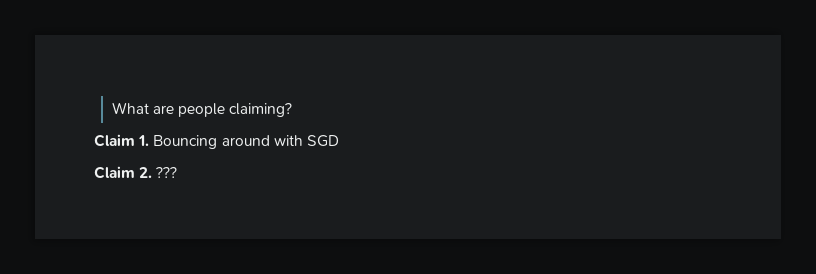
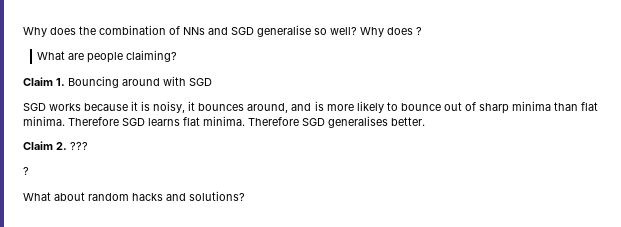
(111, 108) none -> [23,25,422,37] Why does the combination of NNs and SGD generalise so well? Why does ? //
[94,166,178,179] Claim 2. ??? -> [23,101,598,114] [23,116,425,128] [23,141,88,150] [23,167,29,175] [23,191,245,201] SGD works because it is noisy, it bounces around, and is more likely to bounce out of sharp minima than flat minima. Therefore SGD learns flat minima. Therefore SGD generalises better. // Claim 2. ??? // ? // What about random hacks and solutions?

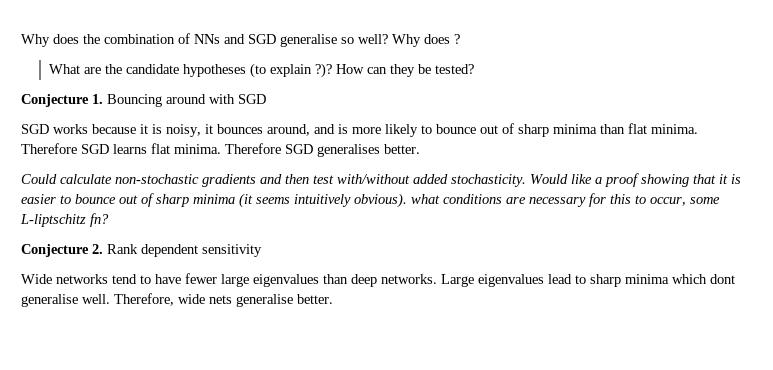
[87,50,178,63] [23,77,53,86] people claiming? // Claim -> [105,63,475,78] [21,94,89,107] the candidate hypotheses (to explain ?)? How can they be tested? // Conjecture
[23,141,88,150] [23,167,29,175] [23,191,245,201] Claim 2. ??? // ? // What about random hacks and solutions? -> [21,173,741,187] [21,193,720,208] [20,213,109,227] [21,244,262,257] [21,273,735,287] [21,293,333,307] Could calculate non-stochastic gradients and then test with/without added stochasticity. Would like a proof showing that it is easier to bounce out of sharp minima (it seems intuitively obvious). what conditions are necessary for this to occur, some L-liptschitz fn? // Conjecture 2. Rank dependent sensitivity // Wide networks tend to have fewer large eigenvalues than deep networks. Large eigenvalues lead to sharp minima which dont generalise well. Therefore, wide nets generalise better.

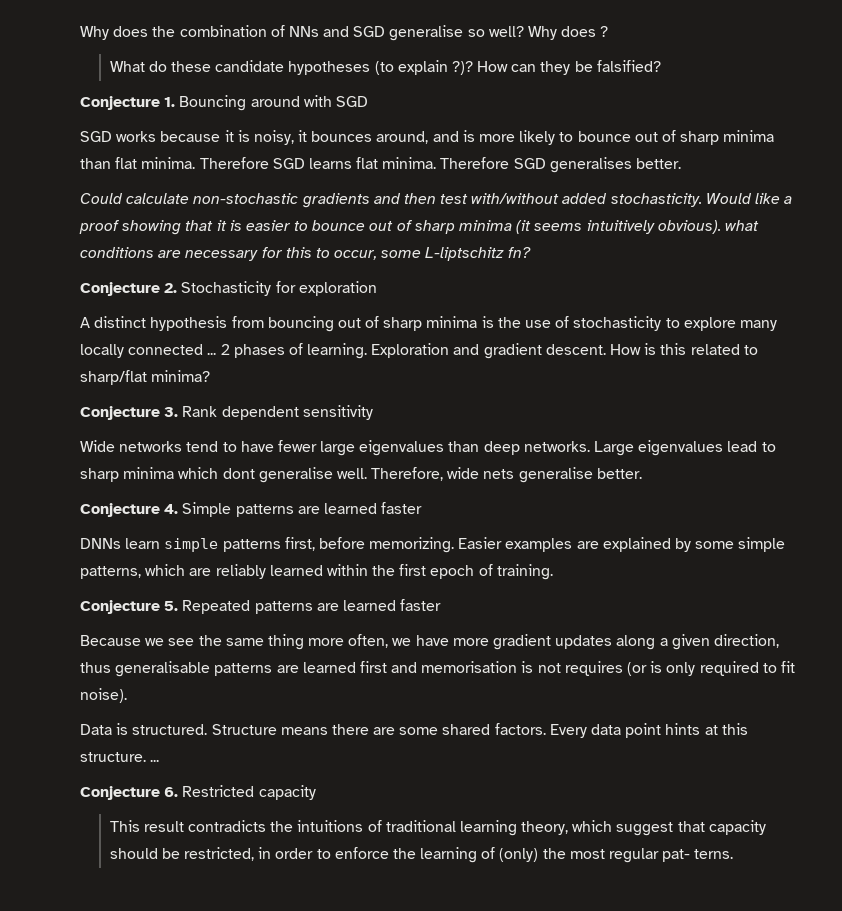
[84,64,123,74] are the -> [148,61,211,72] do these
[435,64,475,74] tested? -> [596,60,661,72] falsified?
(103, 249) none -> [181,281,377,296] [80,316,777,332] [80,343,758,359] [80,370,211,385] [80,406,179,420] Stochasticity for exploration // A distinct hypothesis from bouncing out of sharp minima is the use of stochasticity to explore many locally connected ... 2 phases of learning. Exploration and gradient descent. How is this related to sharp/flat minima? // Conjecture 3.
(333, 299) none -> [80,502,423,517] [80,537,786,553] [80,564,553,580] [80,599,442,614] [80,634,779,650] [80,661,795,677] [80,688,127,703] [80,723,748,738] [80,752,160,762] [80,785,316,800] [109,820,766,836] [109,847,734,863] // Conjecture 4. Simple patterns are learned faster // DNNs learn simple patterns first, before memorizing. Easier examples are explained by some simple patterns, which are reliably learned within the first epoch of training. // Conjecture 5. Repeated patterns are learned faster // Because we see the same thing more often, we have more gradient updates along a given direction, thus generalisable patterns are learned first and memorisation is not requires (or is only required to fit noise). // Data is structured. Structure means there are some shared factors. Every data point hints at this structure. ... // Conjecture 6. Restricted capacity // This result contradicts the intuitions of traditional learning theory, which suggest that capacity should be restricted, in order to enforce the learning of (only) the most regular pat- terns.

